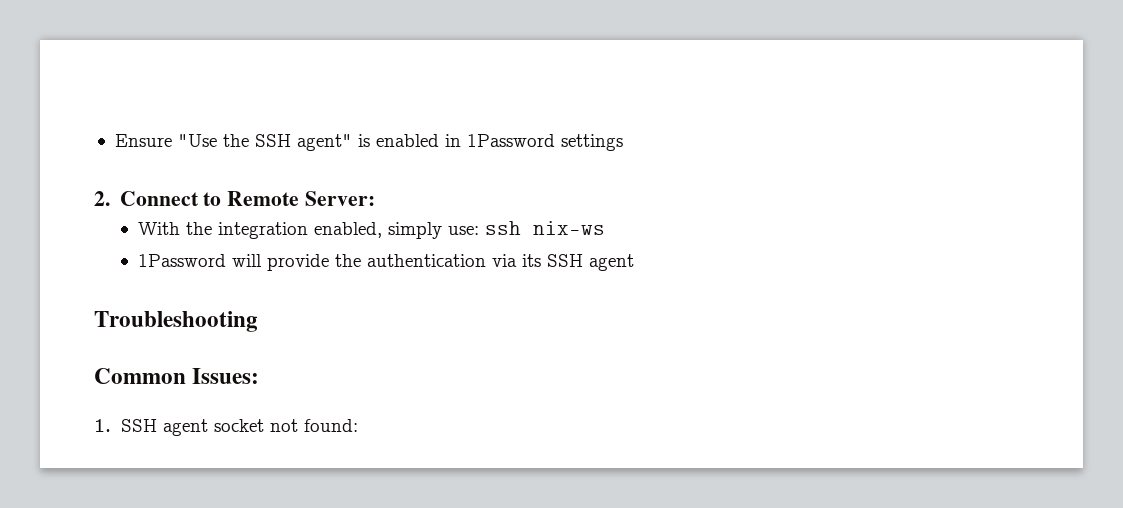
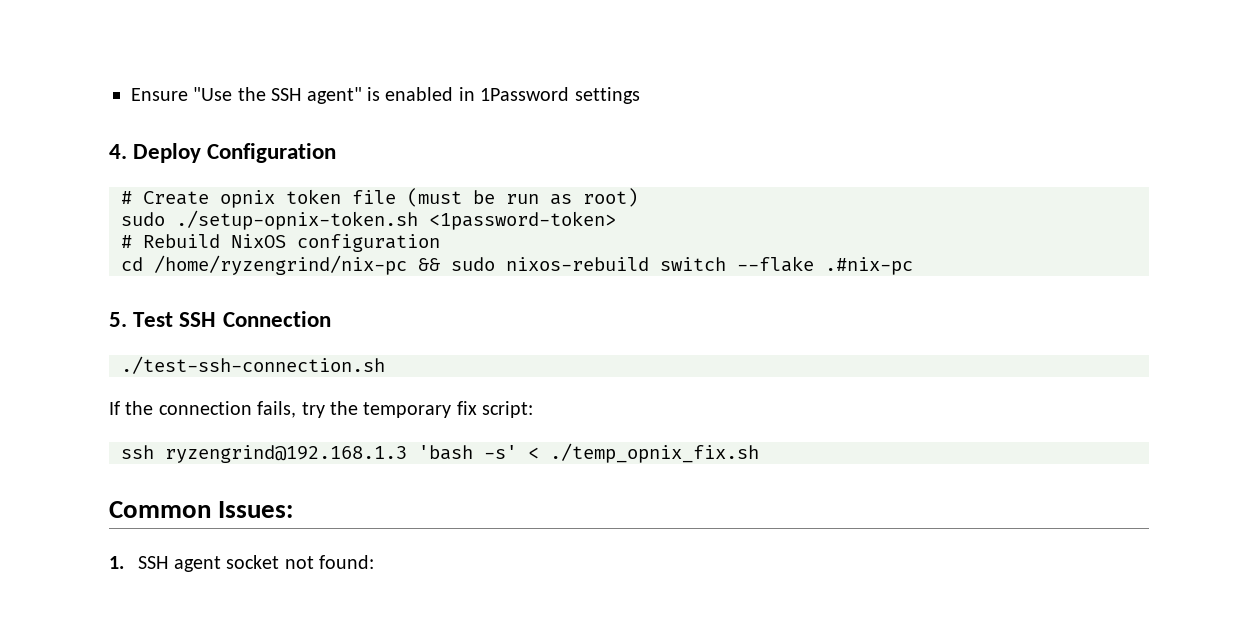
[94,191,375,206] [137,221,605,239] [137,254,634,271] [94,311,258,332] 2. Connect to Remote Server: // With the integration enabled, simply use: ssh nix-ws // 1Password will provide the authentication via its SSH agent // Troubleshooting -> [109,143,337,163] [121,188,638,208] [121,210,616,230] [121,234,440,252] [121,255,913,275] [109,311,331,327] [121,356,385,374] [109,401,534,418] [121,443,759,463] 4. Deploy Configuration // # Create opnix token file (must be run as root) // sudo ./setup-opnix-token.sh <1password-token> // # Rebuild NixOS configuration // cd /home/ryzengrind/nix-pc && sudo nixos-rebuild switch --flake .#nix-pc // 5. Test SSH Connection // ./test-ssh-connection.sh // If the connection fails, try the temporary fix script: // ssh ryzengrind@192.168.1.3 'bash -s' < ./temp_opnix_fix.sh

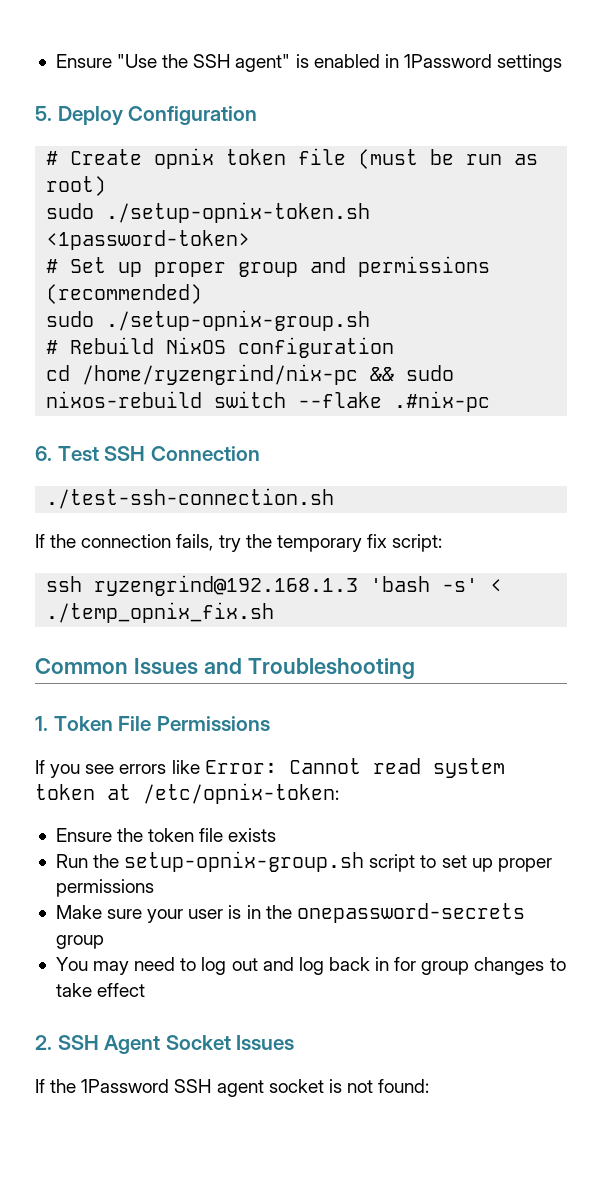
[109,144,127,159] 4. -> [35,106,52,121] 5.
(616, 220) none -> [46,256,491,277] [46,284,203,304] [46,310,371,331] // # Set up proper group and permissions (recommended) // sudo ./setup-opnix-group.sh
[109,312,127,327] 5. -> [35,446,52,461] 6.
[218,501,294,518] [109,556,124,569] Issues: // 1. -> [133,658,415,679] [35,716,270,731] [35,758,505,778] [35,783,339,804] [55,828,277,842] [55,851,552,872] [55,879,154,897] [55,903,525,923] [55,935,104,949] [55,957,566,975] [55,983,146,997] [35,1035,295,1054] [35,1079,170,1093] Issues and Troubleshooting // 1. Token File Permissions // If you see errors like Error: Cannot read system token at /etc/opnix-token: // Ensure the token file exists // Run the setup-opnix-group.sh script to set up proper permissions // Make sure your user is in the onepassword-secrets group // You may need to log out and log back in for group changes to take effect // 2. SSH Agent Socket Issues // If the 1Password
(280, 562) none -> [328,1079,342,1093] is

